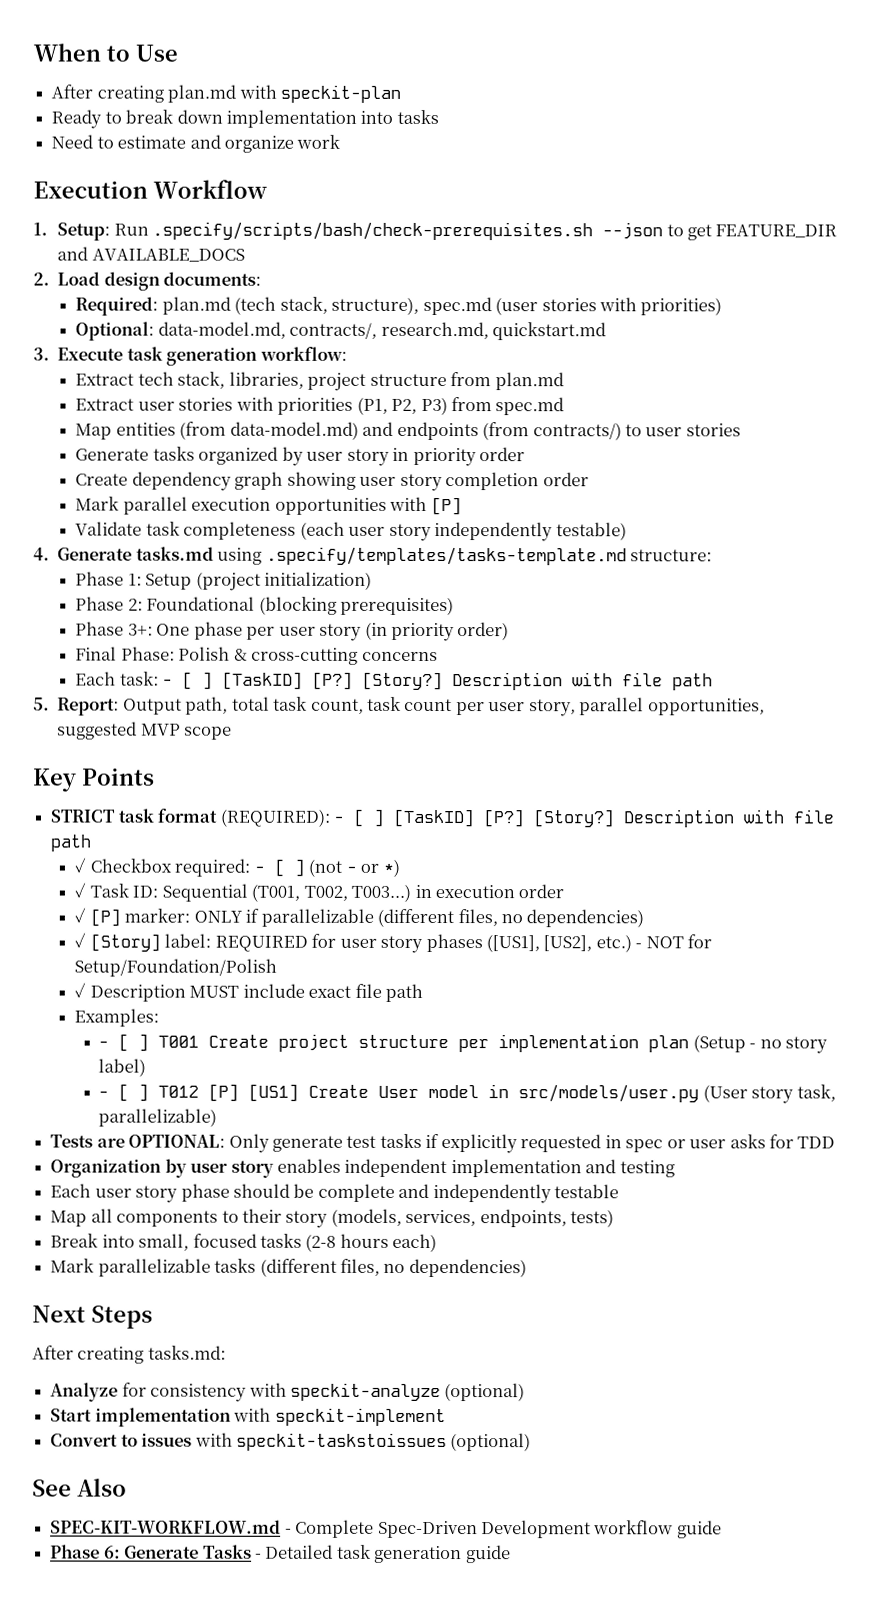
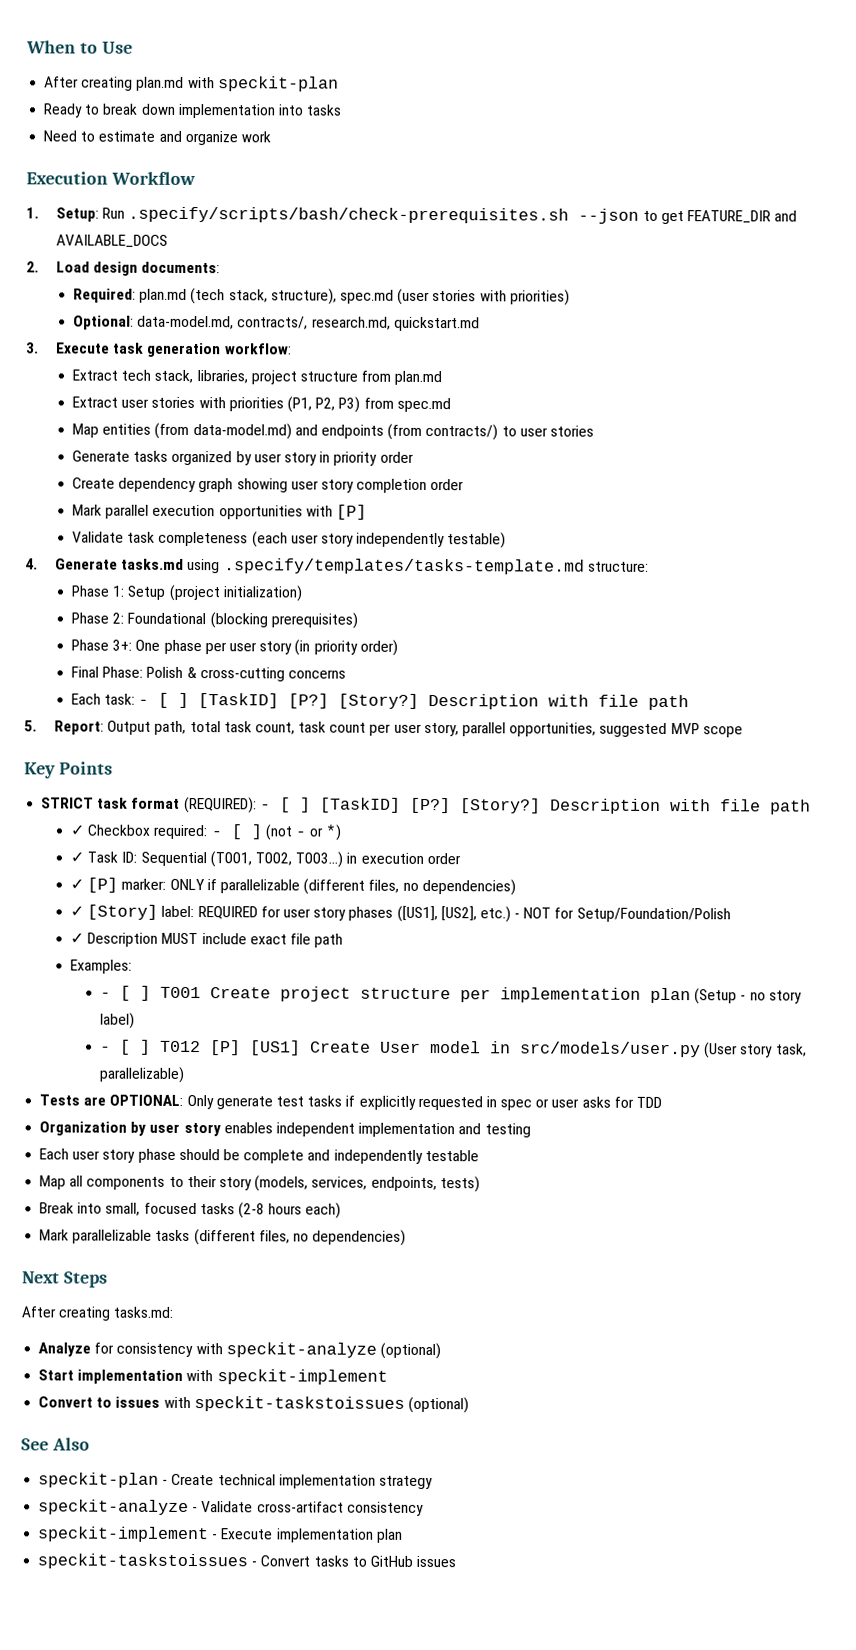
[50,1519,722,1539] [50,1544,511,1564] SPEC-KIT-WORKFLOW.md - Complete Spec-Driven Development workflow guide // Phase 6: Generate Tasks - Detailed task generation guide -> [38,1472,433,1490] [38,1499,424,1516] [37,1526,403,1543] [37,1553,457,1570] speckit-plan - Create technical implementation strategy // speckit-analyze - Validate cross-artifact consistency // speckit-implement - Execute implementation plan // speckit-taskstoissues - Convert tasks to GitHub issues

